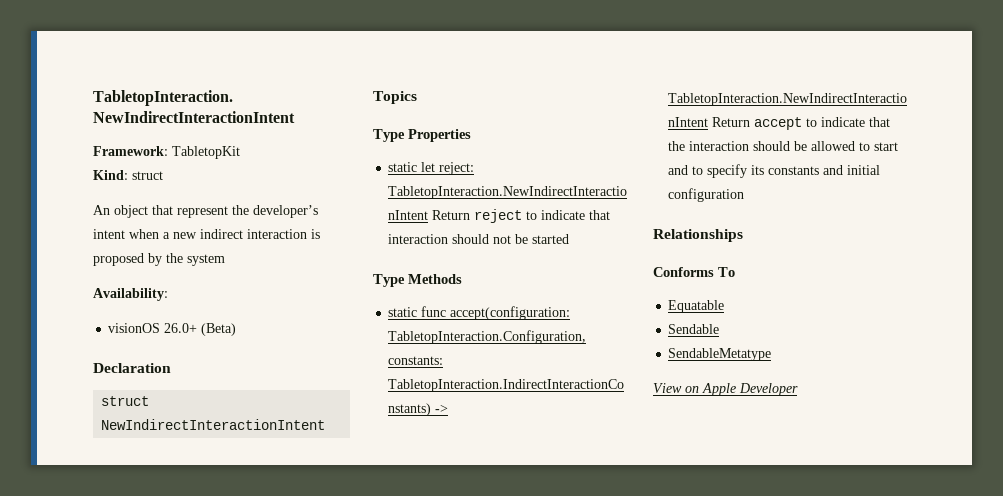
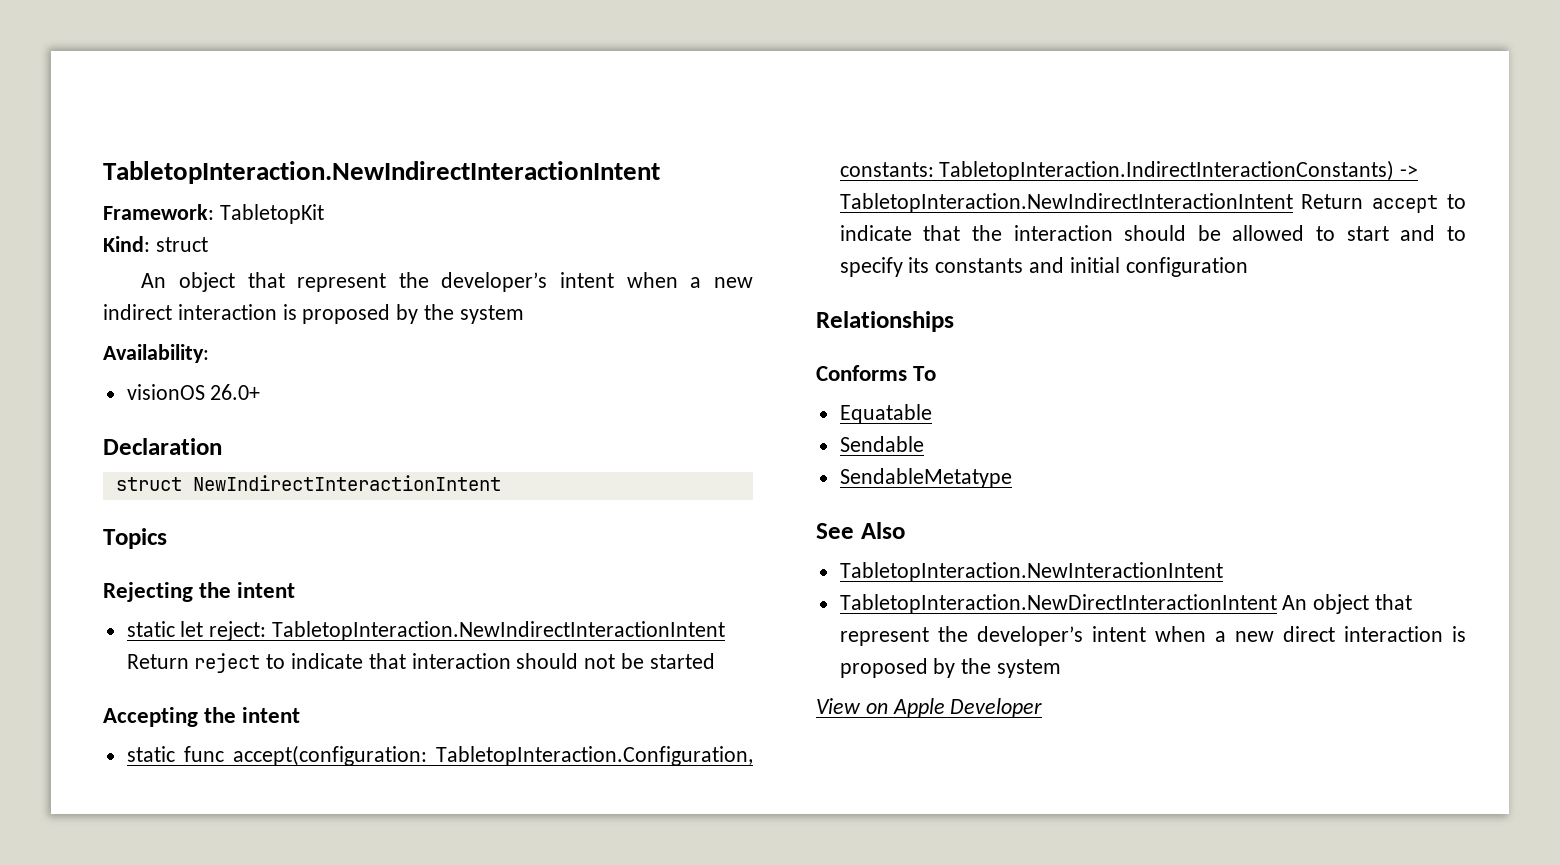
[201,323,237,336] (Beta) -> (261, 392) none
[373,129,471,142] Type Properties -> [103,582,296,602] Rejecting the intent
[373,274,462,287] Type Methods -> [103,707,301,727] Accepting the intent
(772, 354) none -> [816,522,905,539] [839,562,1223,582] [839,594,1413,614] [839,626,1466,646] [839,658,1062,678] // See Also // TabletopInteraction.NewInteractionIntent // TabletopInteraction.NewDirectInteractionIntent An object that represent the developer’s intent when a new direct interaction is proposed by the system

